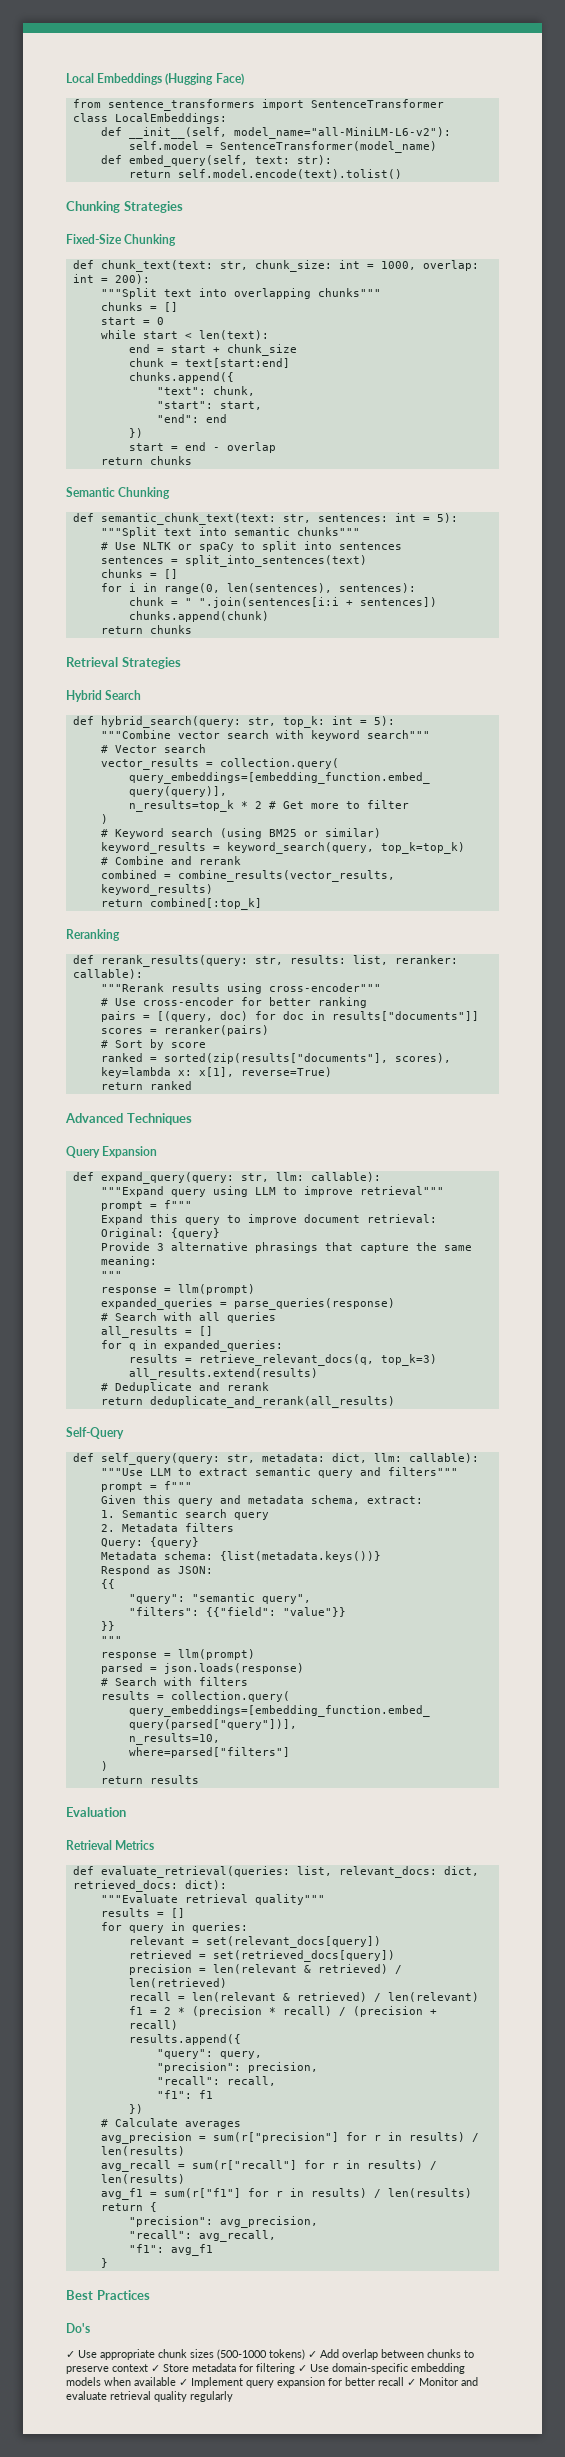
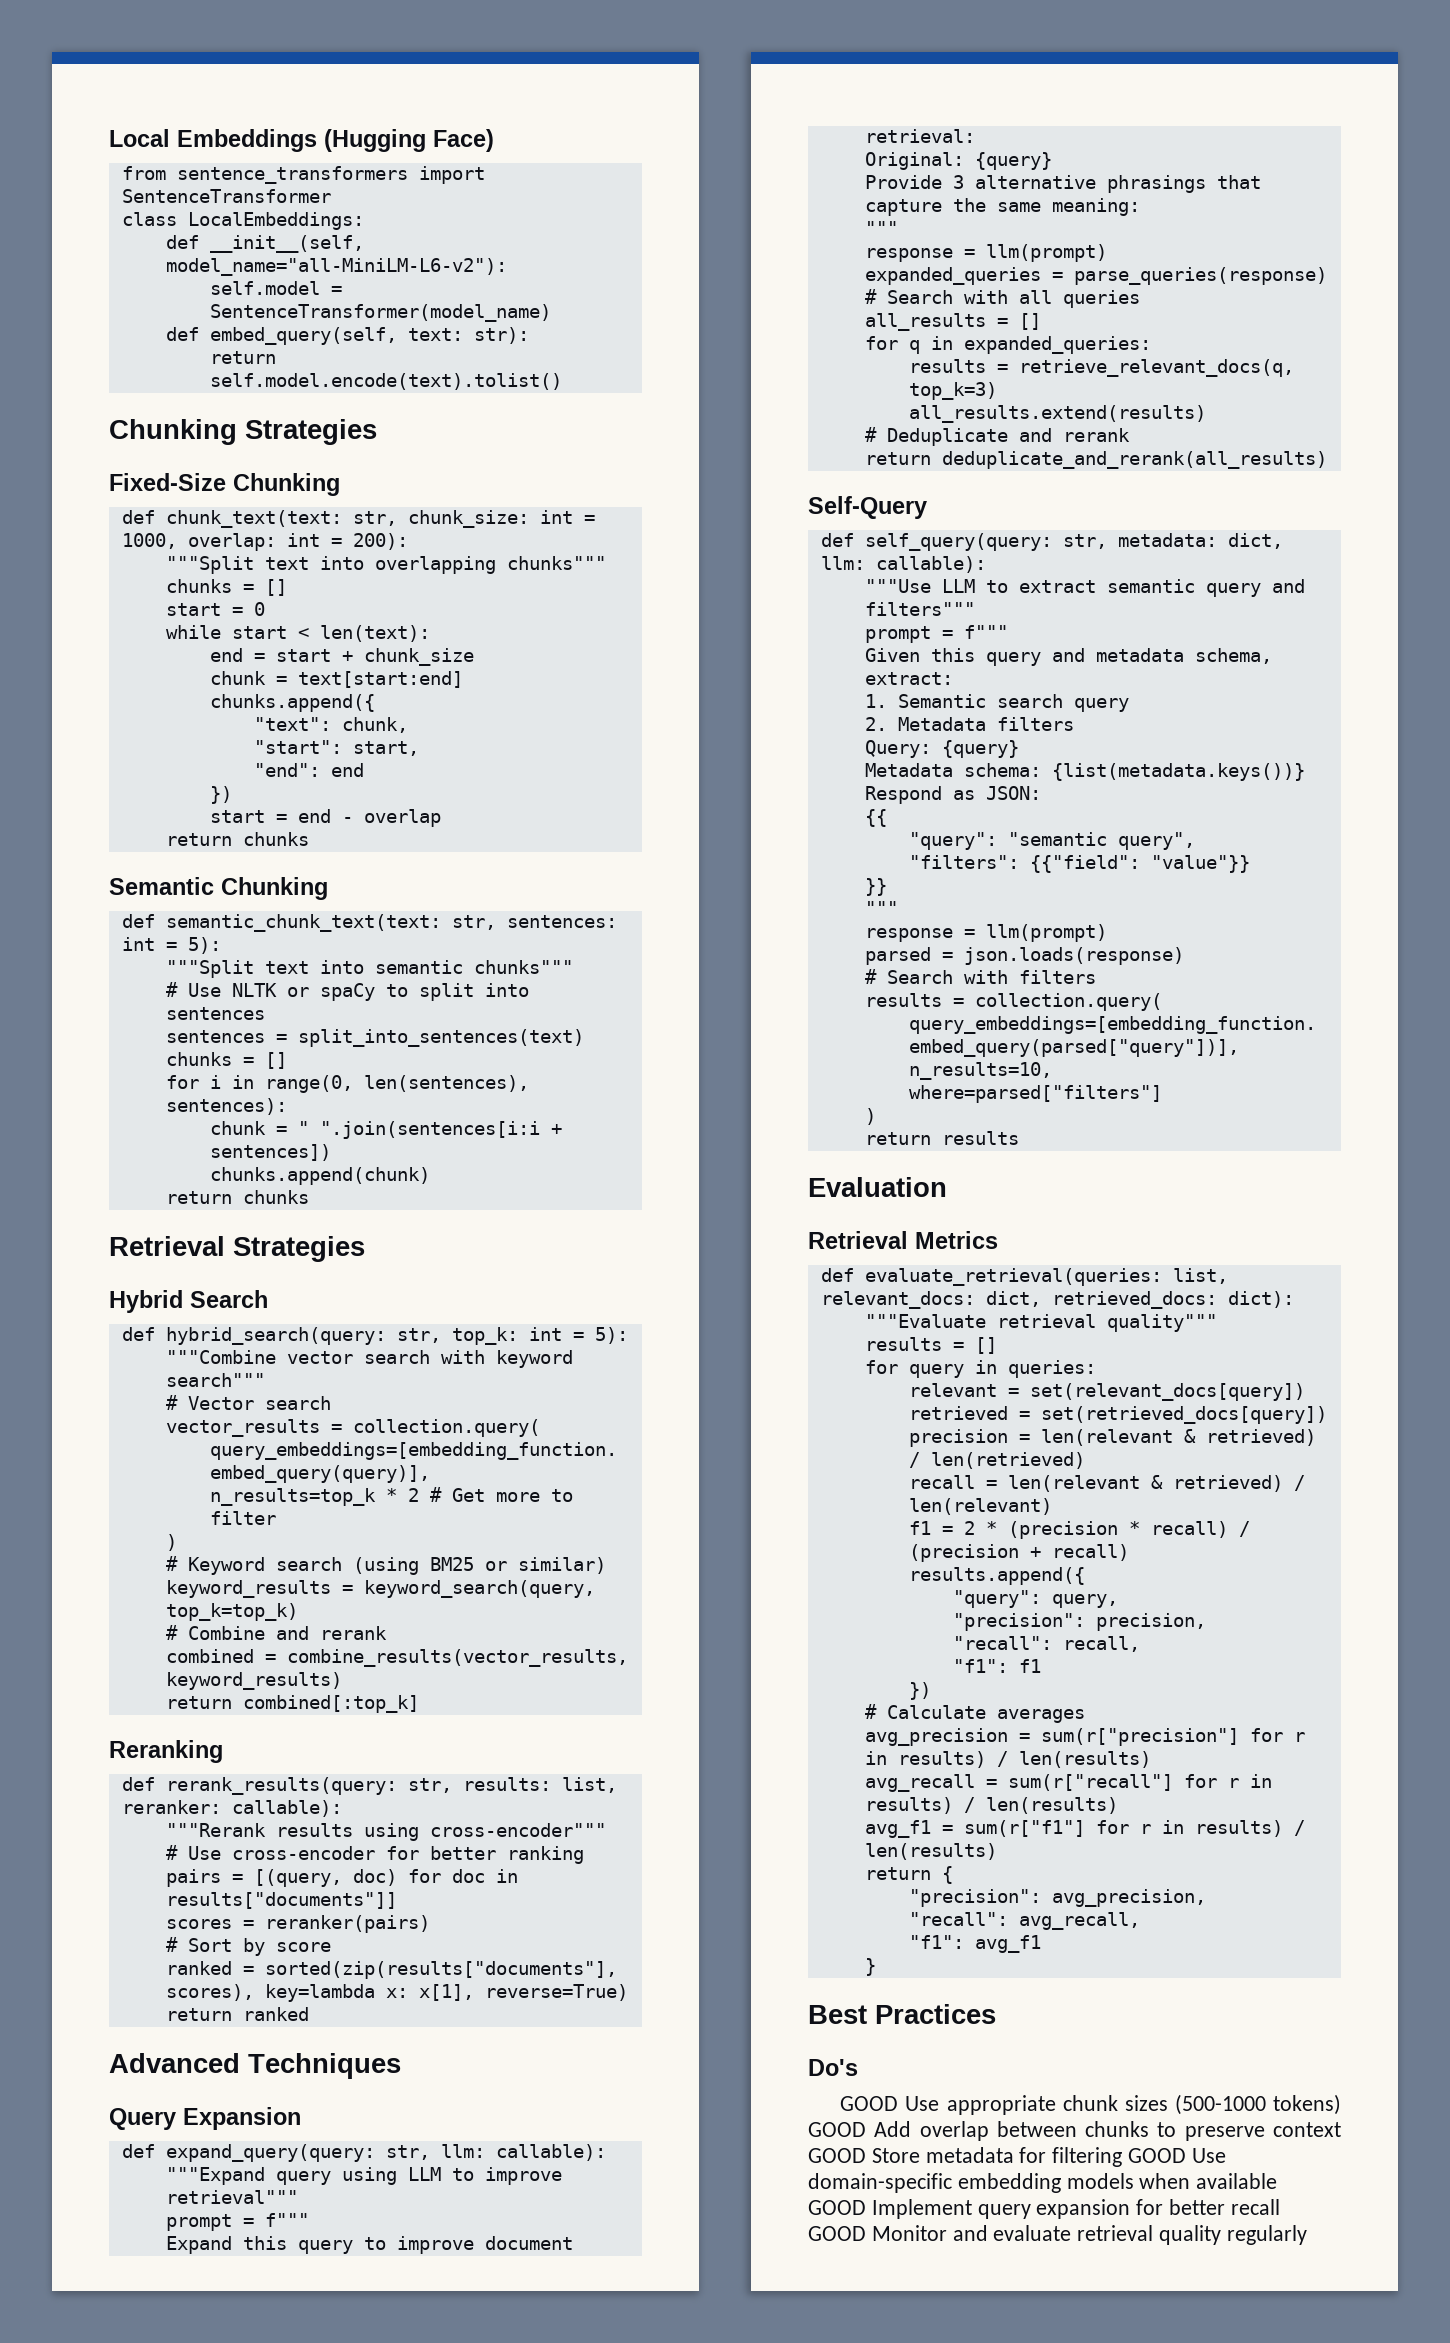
[66,2351,75,2358] ✓ -> [840,2096,899,2111] GOOD
[308,2351,317,2358] ✓ -> [808,2122,866,2137] GOOD
[151,2365,160,2372] ✓ -> [808,2148,866,2163] GOOD
[298,2365,307,2372] ✓ -> [1128,2148,1187,2163] GOOD
[179,2379,188,2386] ✓ -> [808,2200,866,2215] GOOD
[407,2379,416,2386] ✓ -> [808,2226,866,2241] GOOD

